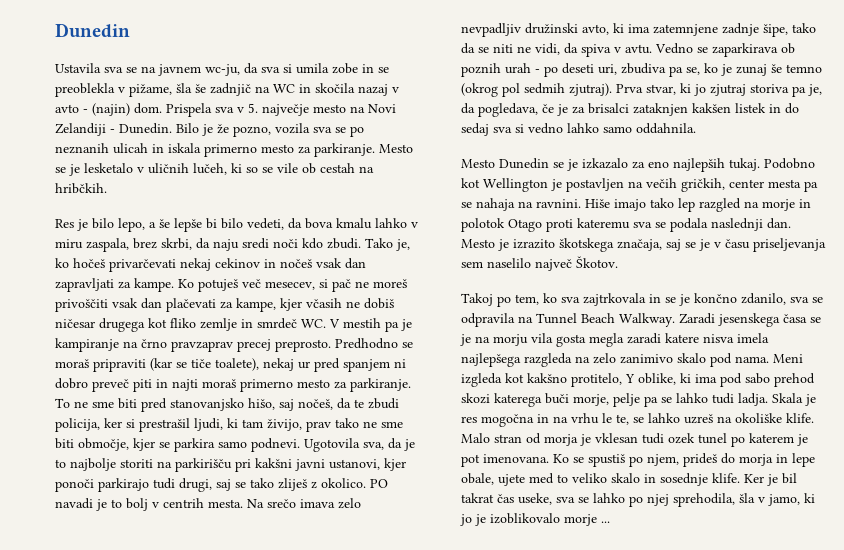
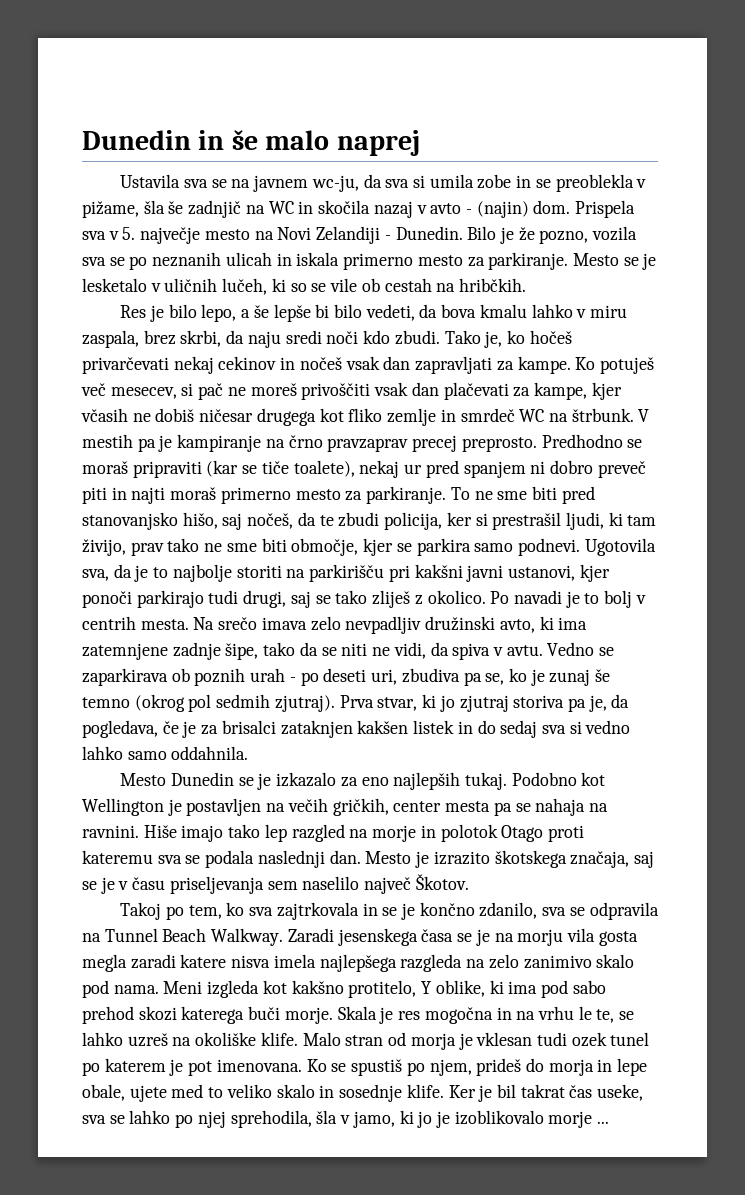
[55,23,130,38] Dunedin -> [82,130,420,156] Dunedin in še malo naprej
[301,319,326,328] WC. -> [519,408,634,422] WC na štrbunk.
[370,479,388,488] PO -> [490,591,510,604] Po
[573,393,768,407] morje, pelje pa se lahko tudi ladja. -> [284,1007,333,1024] morje.

